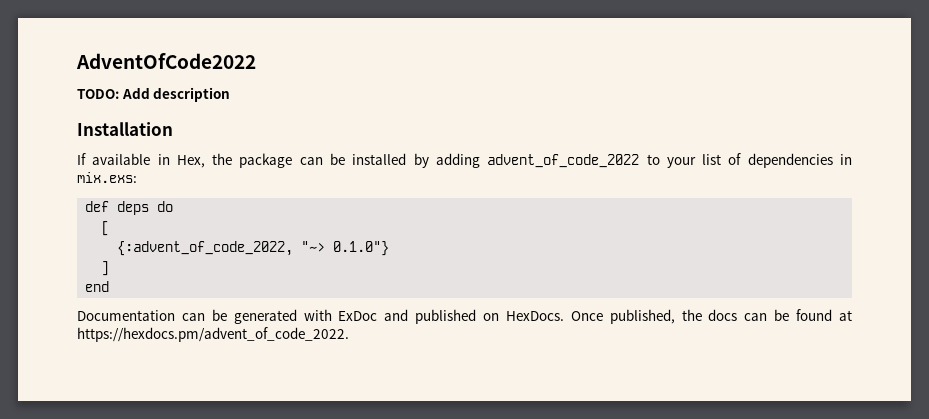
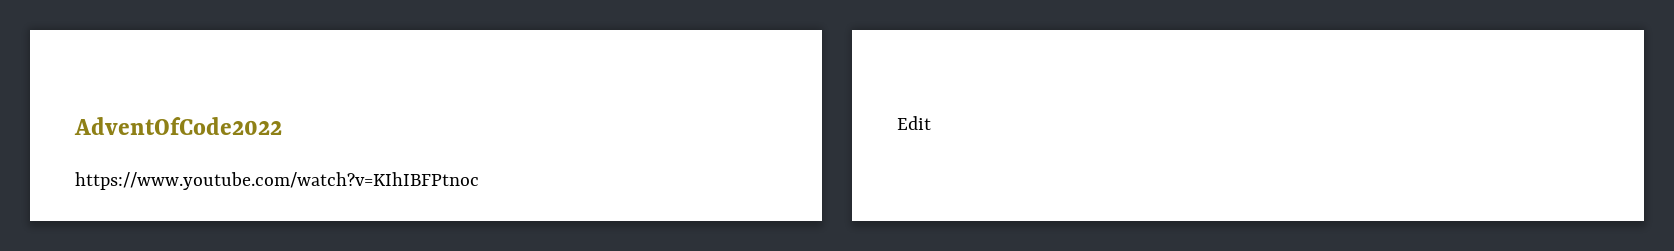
[77,87,231,102] [77,122,173,136] [77,153,852,168] [77,172,137,183] [85,201,174,215] [101,221,110,236] [117,241,390,256] [101,261,110,276] [85,281,110,292] [77,309,852,324] [77,327,349,342] TODO: Add description // Installation // If available in Hex, the package can be installed by adding advent_of_code_2022 to your list of dependencies in mix.exs: // def deps do // [ // {:advent_of_code_2022, "~> 0.1.0"} // ] // end // Documentation can be generated with ExDoc and published on HexDocs. Once published, the docs can be found at https://hexdocs.pm/advent_of_code_2022. -> [75,172,479,190] [897,116,931,130] https://www.youtube.com/watch?v=KIhIBFPtnoc // Edit

